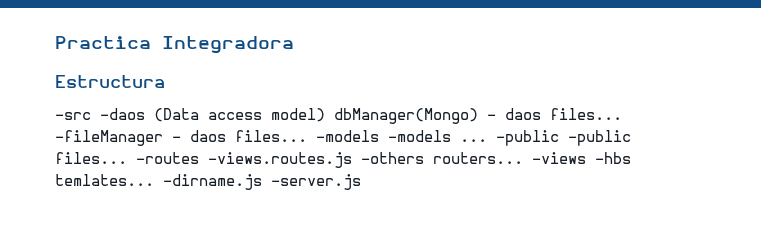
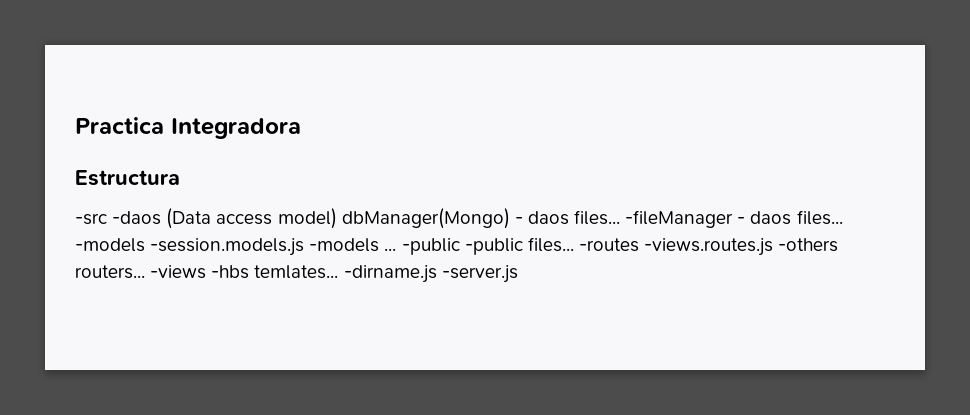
(379, 136) none -> [150,238,305,256] -session.models.js

